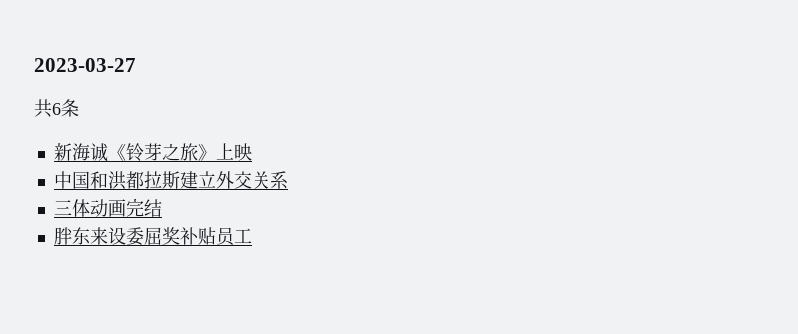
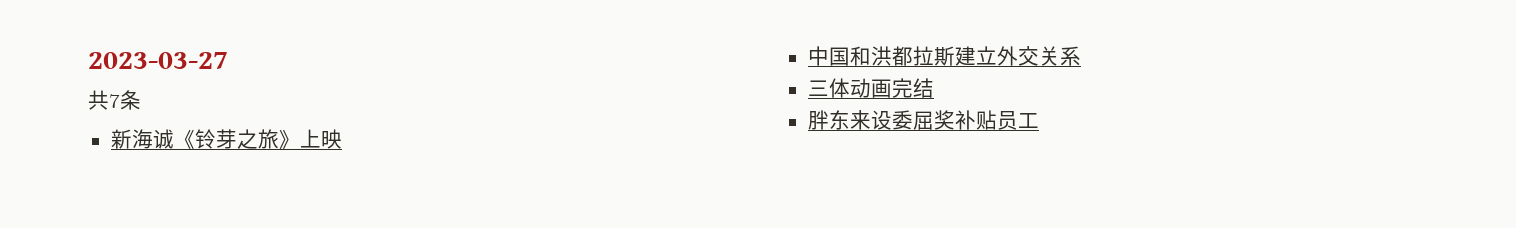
[52,103,61,115] 6 -> [109,94,120,108] 7

